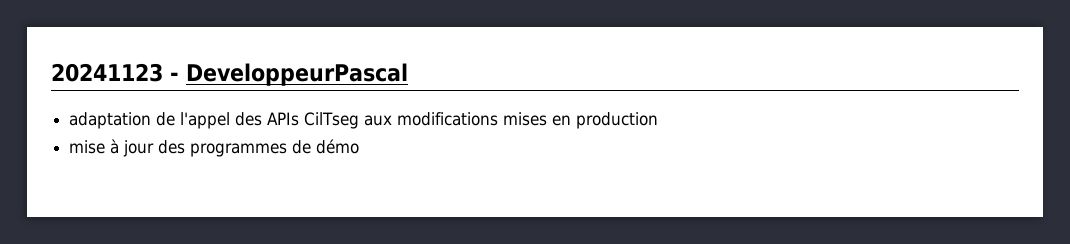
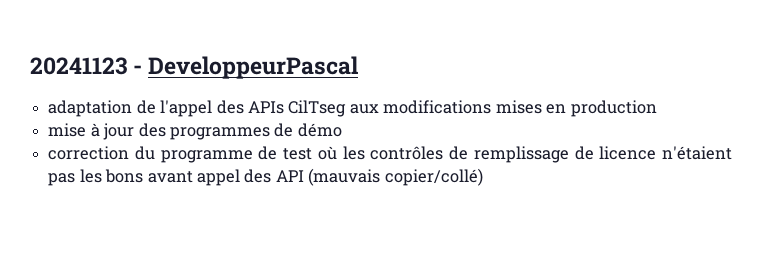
(360, 146) none -> [48,146,732,163] [48,168,483,186] // correction du programme de test où les contrôles de remplissage de licence n'étaient pas les bons avant appel des API (mauvais copier/collé)

